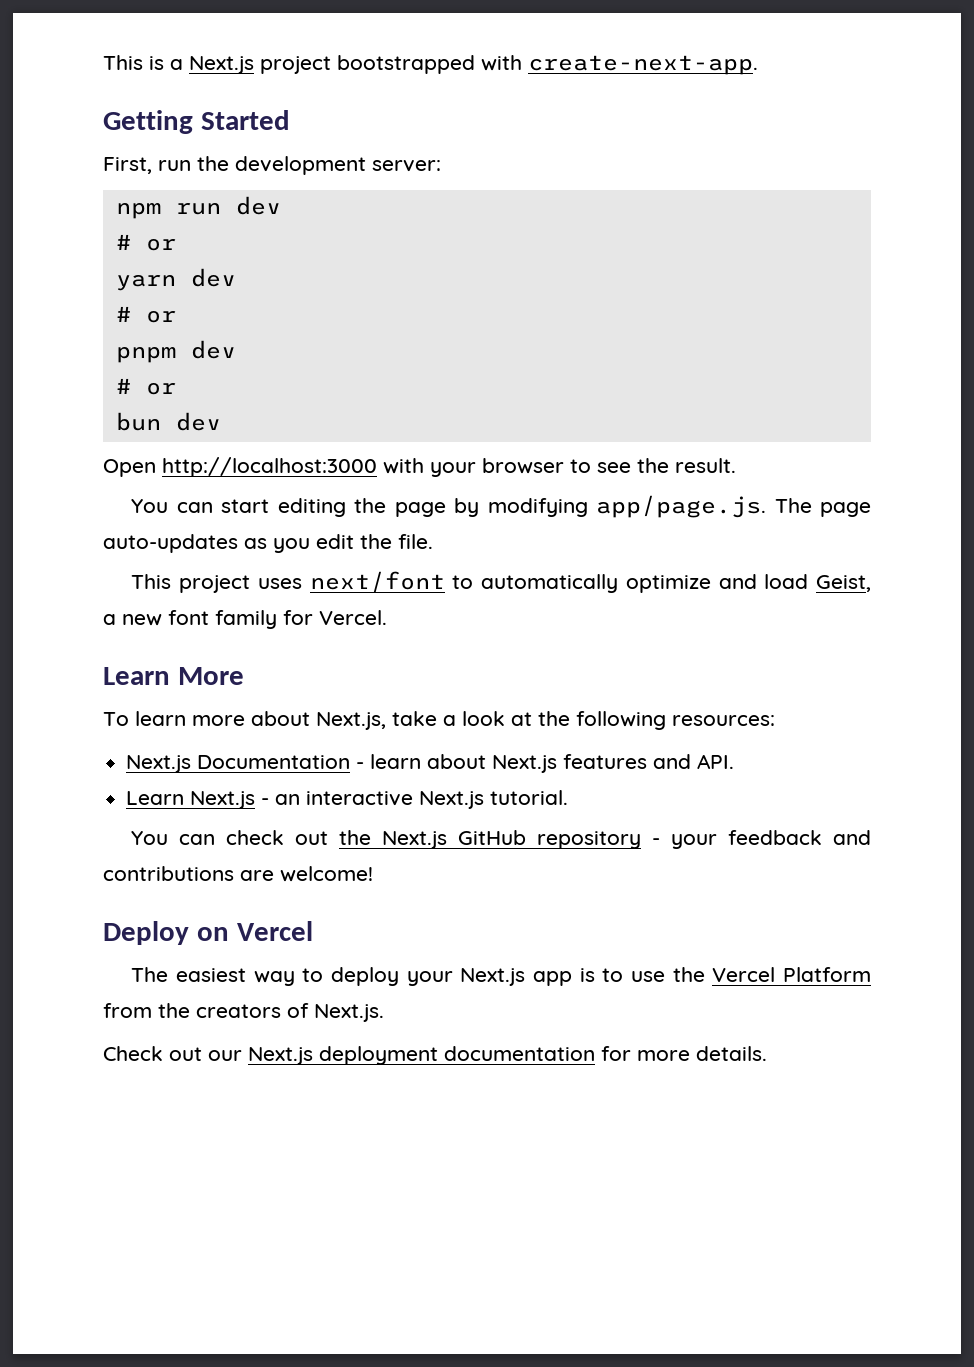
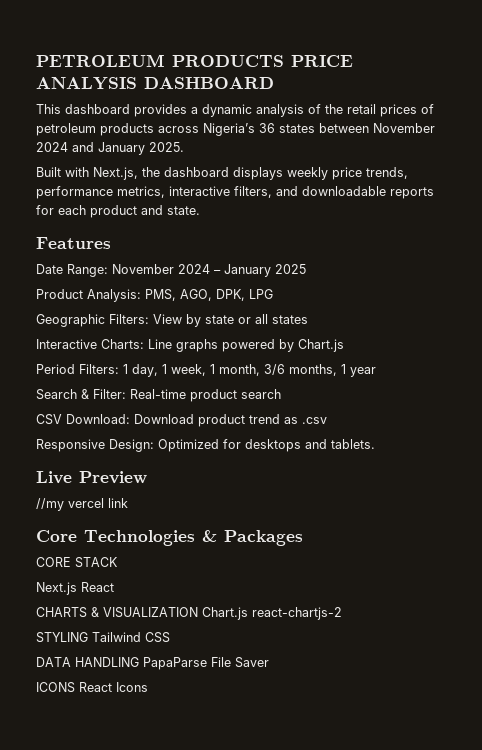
[103,55,758,75] [103,110,290,134] [103,156,441,175] [115,196,281,219] [115,234,176,251] [115,268,236,291] [115,306,176,323] [115,340,236,363] [115,378,176,395] [115,412,221,431] [103,457,736,477] [131,495,872,518] [103,534,433,553] [131,571,872,593] [103,610,387,629] [103,667,244,685] [103,711,775,730] [126,754,735,773] [126,790,569,809] [131,830,872,849] [103,866,373,882] [103,921,313,945] [131,967,871,986] [103,1003,384,1022] [103,1046,767,1065] This is a Next.js project bootstrapped with create-next-app. // Getting Started // First, run the development server: // npm run dev // # or // yarn dev // # or // pnpm dev // # or // bun dev // Open http://localhost:3000 with your browser to see the result. // You can start editing the page by modifying app/page.js. The page auto-updates as you edit the file. // This project uses next/font to automatically optimize and load Geist, a new font family for Vercel. // Learn More // To learn more about Next.js, take a look at the following resources: // Next.js Documentation - learn about Next.js features and API. // Learn Next.js - an interactive Next.js tutorial. // You can check out the Next.js GitHub repository - your feedback and contributions are welcome! // Deploy on Vercel // The easiest way to deploy your Next.js app is to use the Vercel Platform from the creators of Next.js. // Check out our Next.js deployment documentation for more details. -> [36,54,353,67] [36,77,274,90] [36,104,434,117] [36,123,435,136] [36,142,184,155] [36,167,408,180] [36,186,434,199] [36,205,200,218] [36,237,111,249] [36,264,306,277] [36,289,273,302] [36,314,308,327] [36,339,344,352] [36,364,376,377] [36,389,281,402] [36,414,327,427] [36,439,375,452] [36,471,147,484] [36,498,128,511] [36,530,303,546] [36,557,118,568] [36,582,114,595] [36,607,342,620] [36,632,170,643] [36,657,269,670] [36,682,148,693] PETROLEUM PRODUCTS PRICE ANALYSIS DASHBOARD // This dashboard provides a dynamic analysis of the retail prices of petroleum products across Nigeria’s 36 states between November 2024 and January 2025. // Built with Next.js, the dashboard displays weekly price trends, performance metrics, interactive filters, and downloadable reports for each product and state. // Features // Date Range: November 2024 – January 2025 // Product Analysis: PMS, AGO, DPK, LPG // Geographic Filters: View by state or all states // Interactive Charts: Line graphs powered by Chart.js // Period Filters: 1 day, 1 week, 1 month, 3/6 months, 1 year // Search & Filter: Real-time product search // CSV Download: Download product trend as .csv // Responsive Design: Optimized for desktops and tablets. // Live Preview // //my vercel link // Core Technologies & Packages // CORE STACK // Next.js React // CHARTS & VISUALIZATION Chart.js react-chartjs-2 // STYLING Tailwind CSS // DATA HANDLING PapaParse File Saver // ICONS React Icons

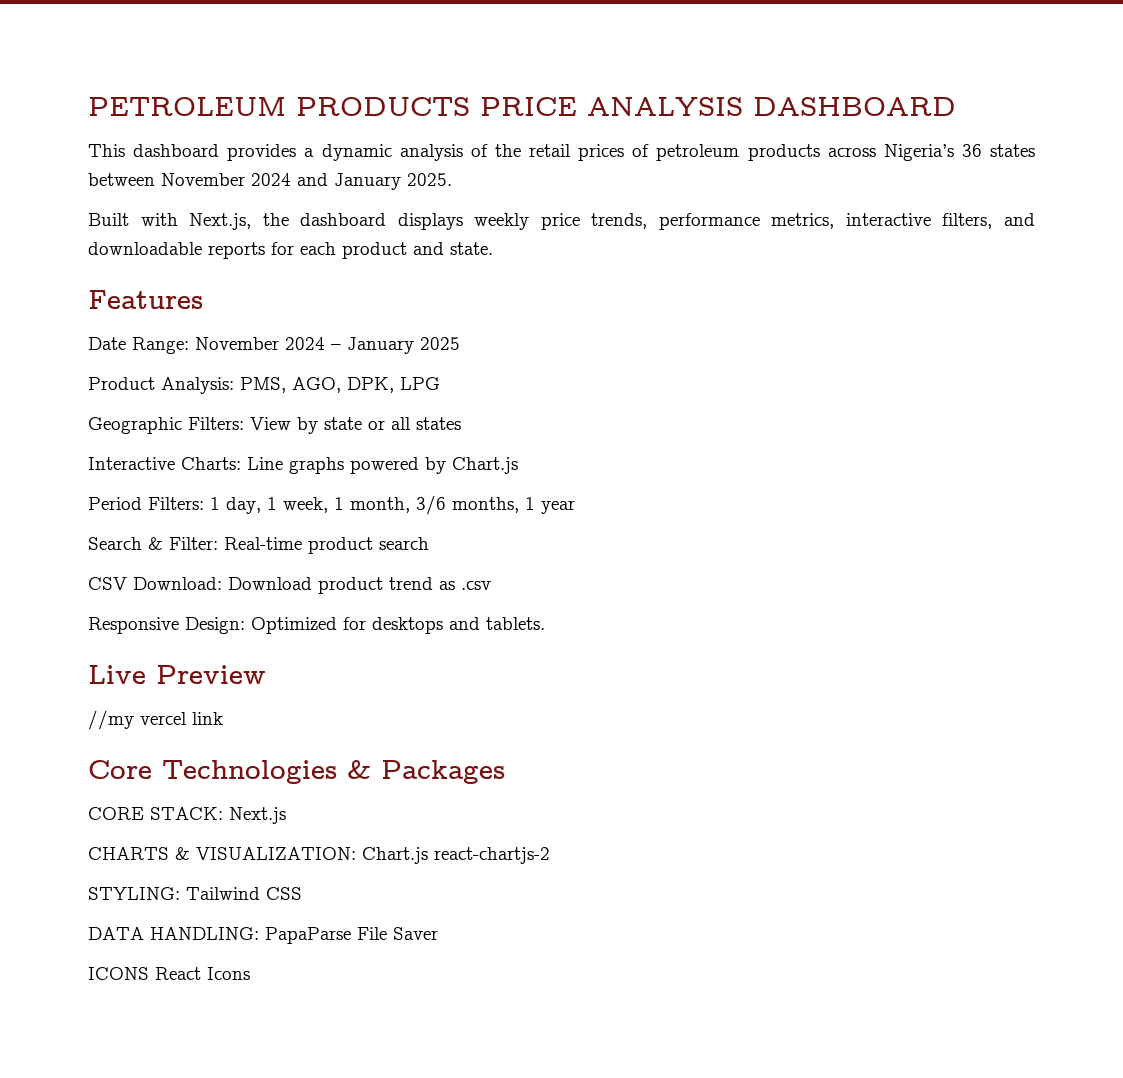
[75,557,118,568] STACK // -> [150,807,223,820] STACK:
[81,582,114,592] React -> (286, 815) none
[103,607,198,618] VISUALIZATION -> [196,847,356,860] VISUALIZATION:
[36,632,88,643] STYLING -> [88,887,180,900] STYLING:
[75,657,139,667] HANDLING -> [150,927,259,940] HANDLING:

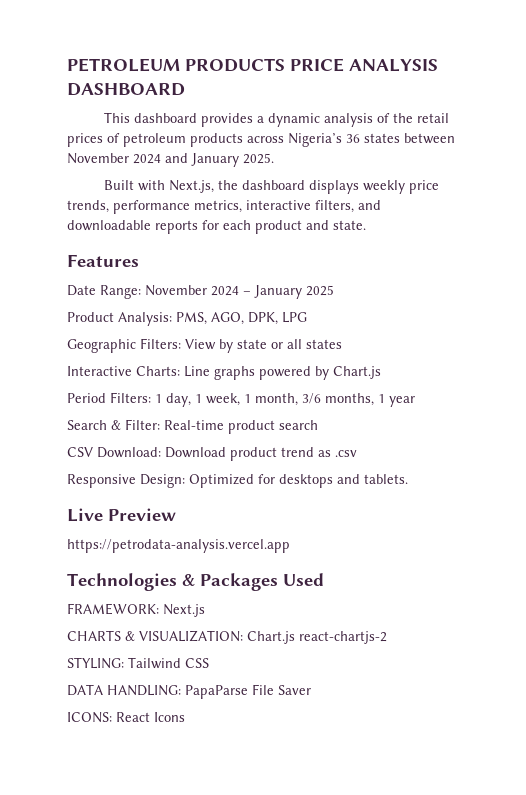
[88,710,223,730] [88,760,152,779] //my vercel link // Core -> [67,539,290,553] https://petrodata-analysis.vercel.app //
[88,807,223,820] // CORE STACK: -> [283,573,324,586] [67,603,159,615] Used // FRAMEWORK:
[88,967,149,980] ICONS -> [67,712,112,723] ICONS:

